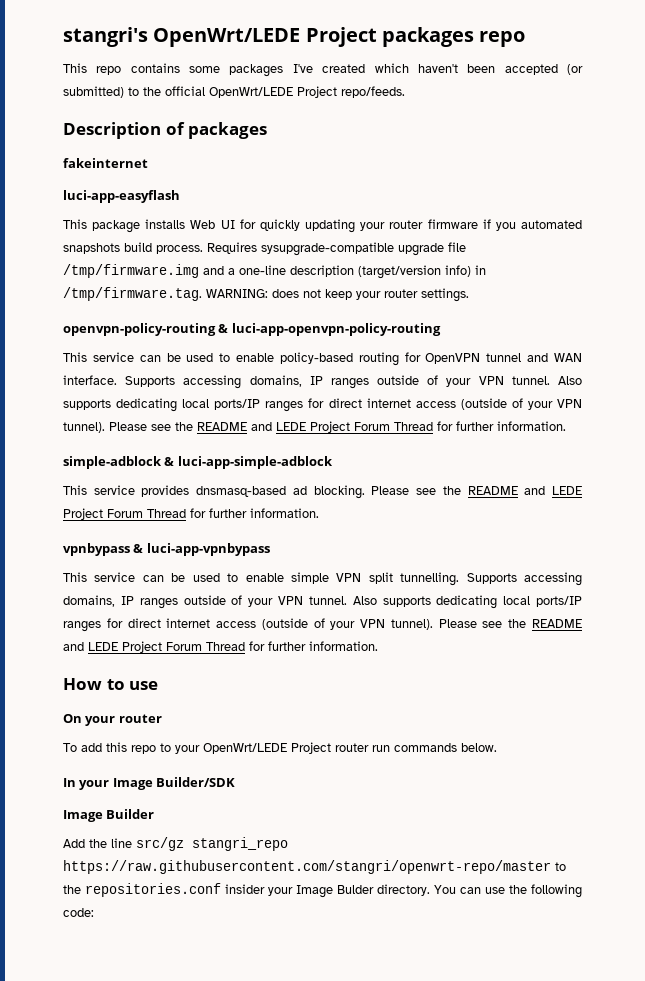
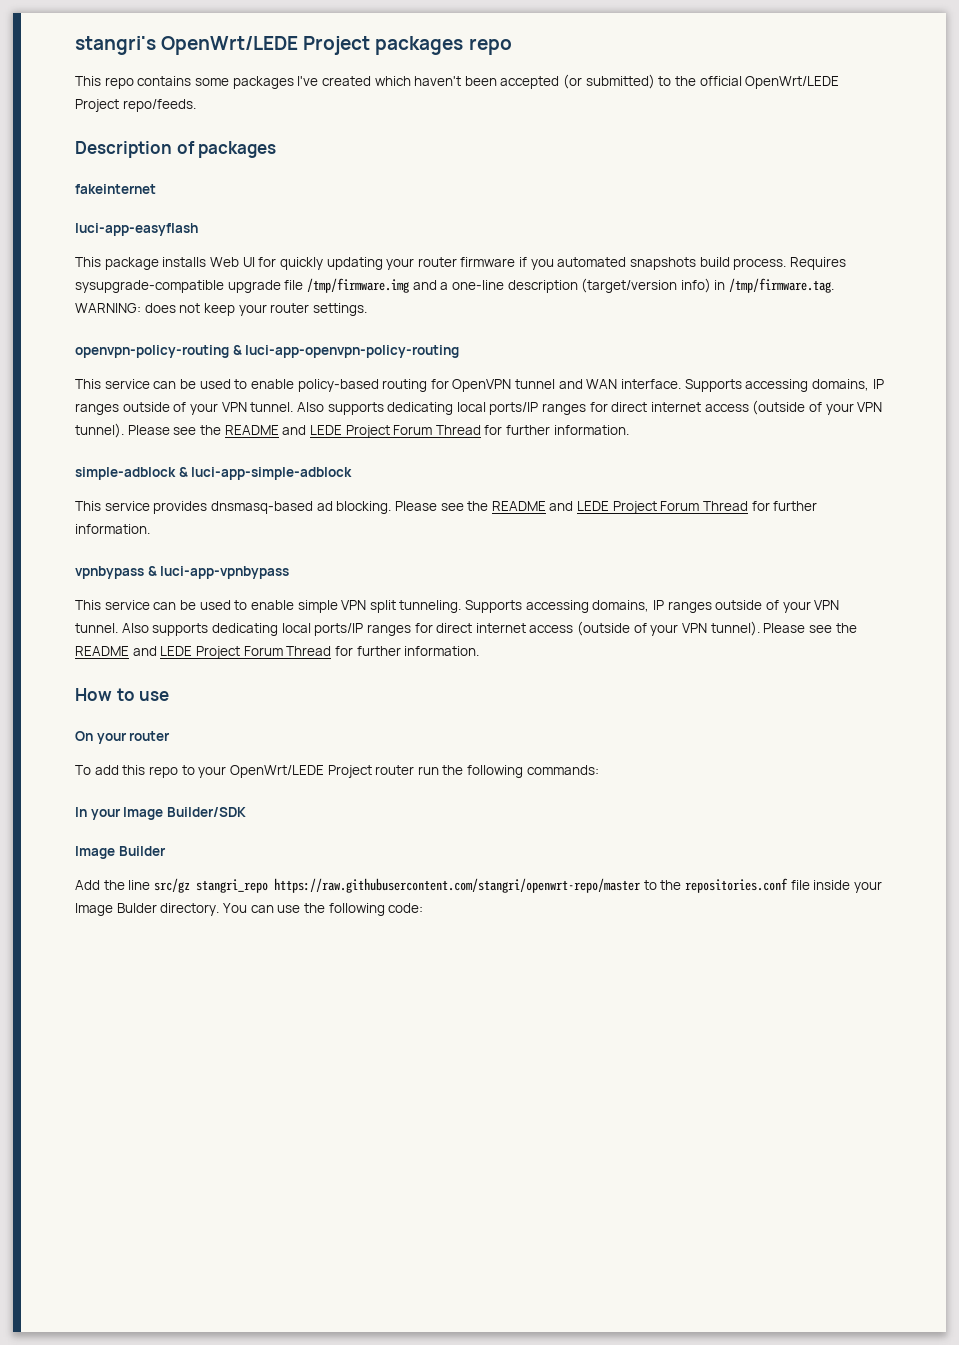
[400,572,460,586] tunnelling. -> [399,600,462,613] tunneling.
[394,743,497,752] commands below. -> [442,765,599,778] the following commands:
[225,884,265,894] insider -> [790,880,851,890] file inside

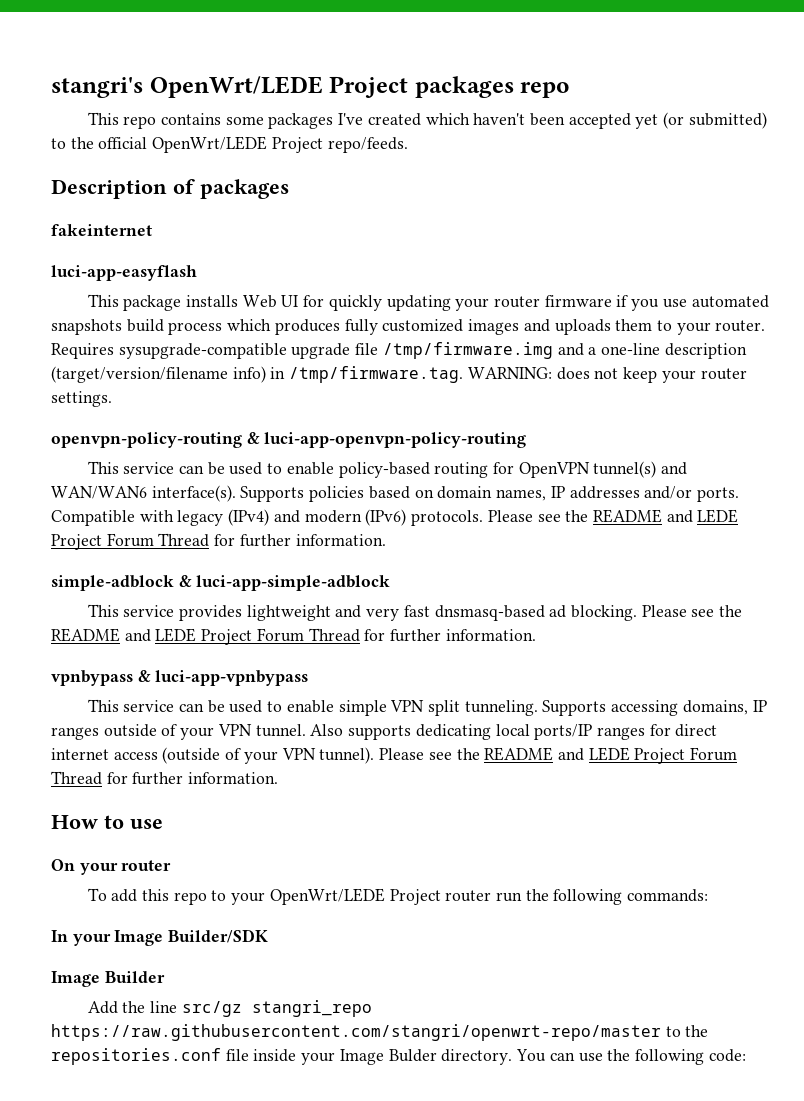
(560, 82) none -> [635,114,659,129] yet
(554, 264) none -> [662,299,687,308] use
[733,258,787,270] process. -> [168,319,766,335] process which produces fully customized images and uploads them to your router.
[581,278,678,293] (target/version -> [51,366,228,383] (target/version/filename
[515,379,884,392] [75,400,883,415] [75,423,124,438] tunnel and WAN interface. Supports accessing domains, IP ranges outside of your VPN tunnel. Also supports dedicating local ports/IP ranges for direct internet access (outside of your VPN tunnel). -> [593,461,688,478] [51,485,739,502] [51,509,484,526] tunnel(s) and WAN/WAN6 interface(s). Supports policies based on domain names, IP addresses and/or ports. Compatible with legacy (IPv4) and modern (IPv6) protocols.
(208, 507) none -> [246,605,430,621] lightweight and very fast

